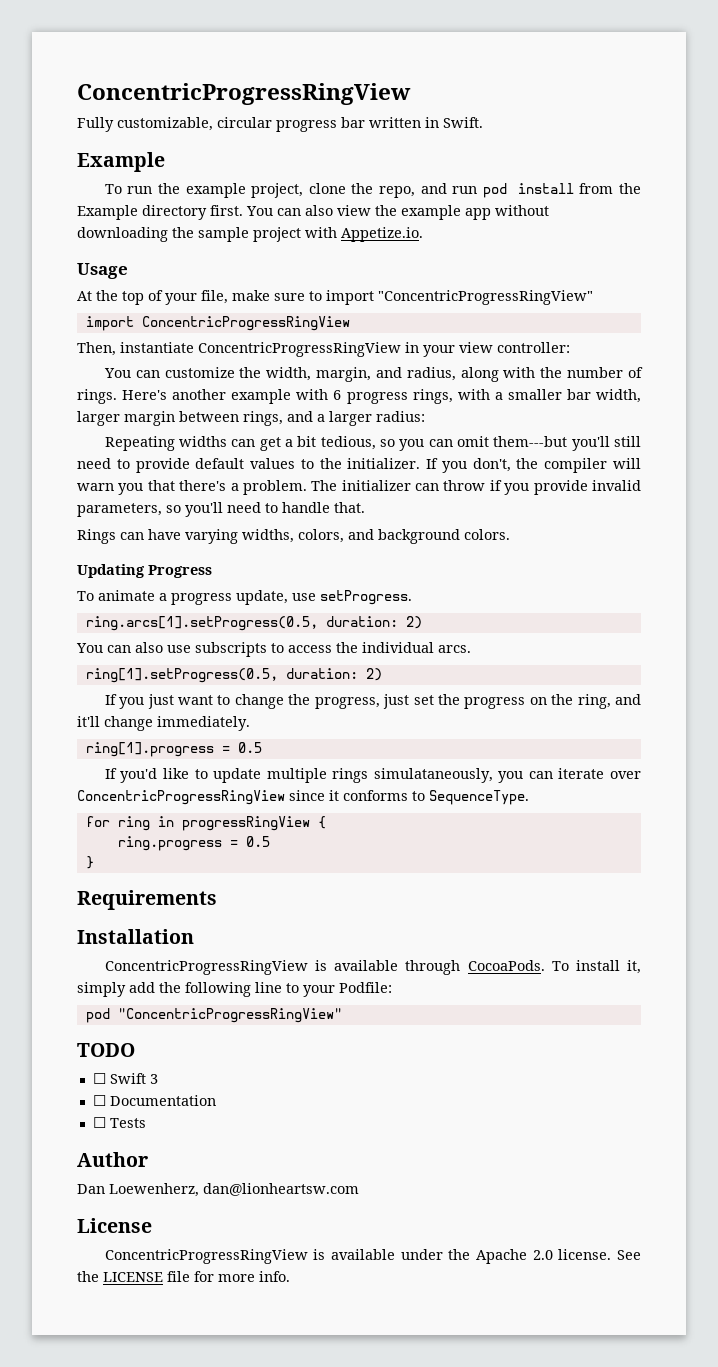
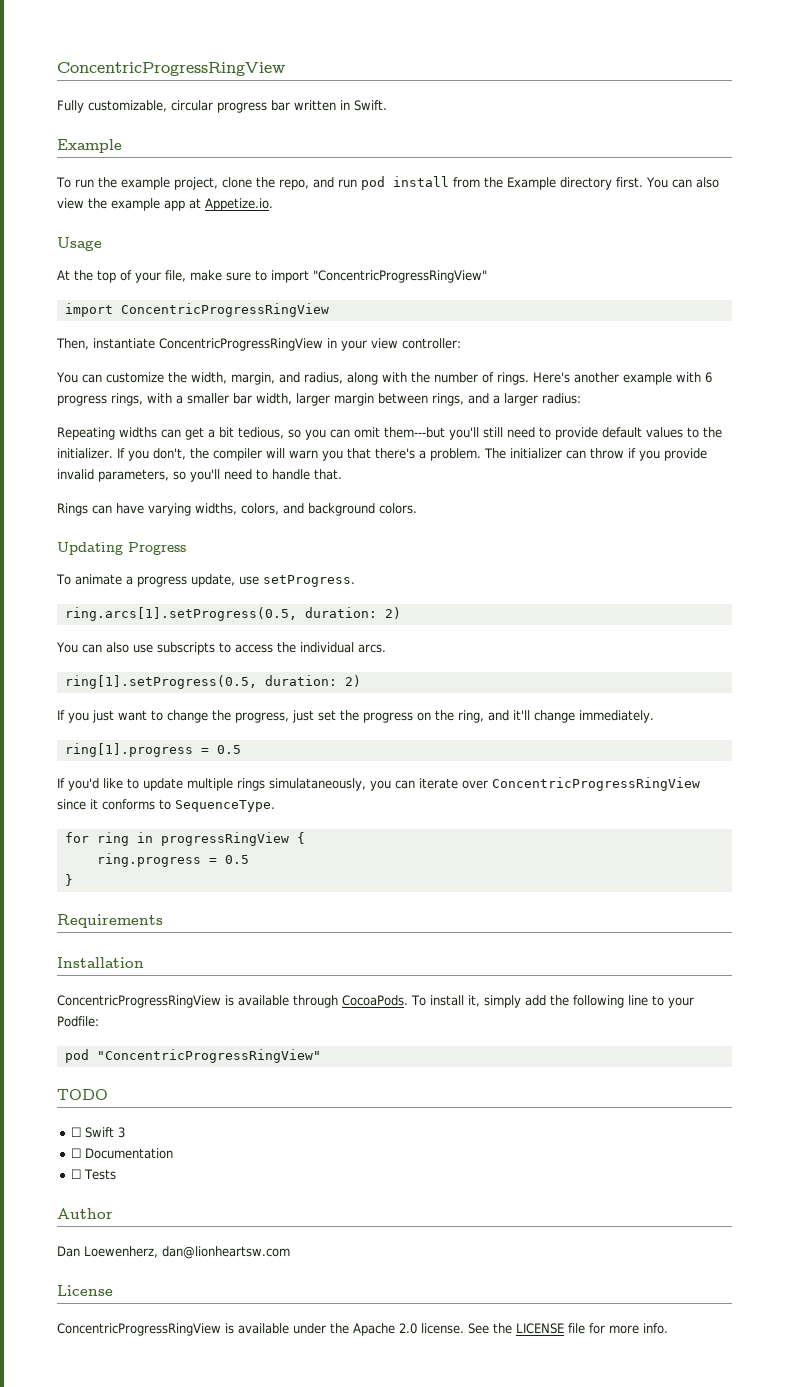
[495,205,549,216] [77,227,337,242] without downloading the sample project with -> [189,198,201,209] at

